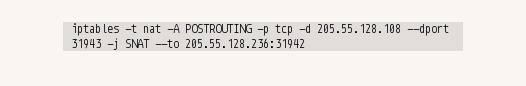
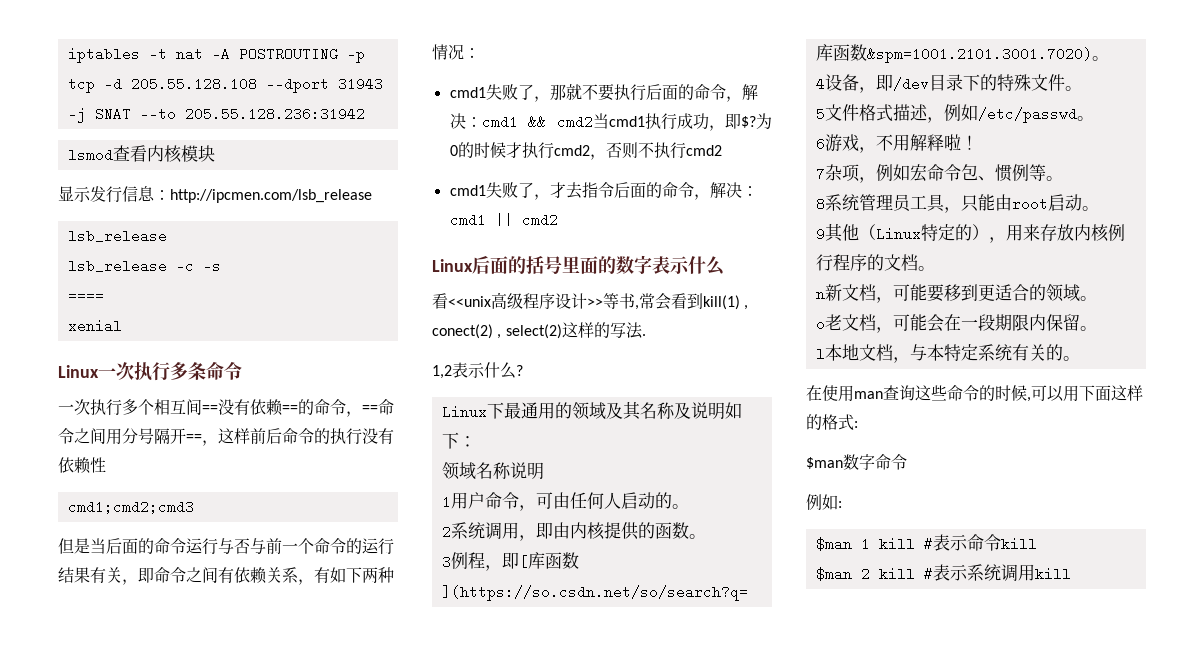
(305, 43) none -> [67,145,215,163] [58,186,372,203] [67,229,167,243] [67,259,221,273] [67,289,104,303] [67,319,122,333] [58,361,242,381] [58,399,394,417] [58,428,394,446] [58,457,106,474] [67,500,194,514] [58,538,394,555] [58,567,394,585] [432,44,480,60] [449,84,758,102] [449,113,772,131] [449,142,722,160] [449,182,758,200] [449,213,558,227] [432,255,725,275] [432,292,749,310] [432,322,646,339] [432,362,523,379] [441,401,742,420] [441,432,476,449] [441,462,544,480] [441,492,689,511] [441,522,706,541] [441,552,579,571] [441,585,748,601] [815,44,1109,63] [815,74,1082,93] [815,104,1094,123] [815,134,978,153] [815,164,1063,183] [815,194,1099,213] [815,223,1125,243] [815,254,935,271] [815,284,1097,303] [815,314,1097,333] [815,344,1080,363] [806,385,1143,402] [806,414,858,430] [806,454,907,470] [806,494,842,510] [815,534,1037,551] [815,564,1071,582] // lsmod查看内核模块 // 显示发行信息：http://ipcmen.com/lsb_release // lsb_release // lsb_release -c -s // ==== // xenial // Linux一次执行多条命令 // 一次执行多个相互间==没有依赖==的命令，==命令之间用分号隔开==，这样前后命令的执行没有依赖性 // cmd1;cmd2;cmd3 // 但是当后面的命令运行与否与前一个命令的运行结果有关，即命令之间有依赖关系，有如下两种情况： // cmd1失败了，那就不要执行后面的命令，解决：cmd1 && cmd2当cmd1执行成功，即$?为0的时候才执行cmd2，否则不执行cmd2 // cmd1失败了，才去指令后面的命令，解决：cmd1 || cmd2 // Linux后面的括号里面的数字表示什么 // 看<<unix高级程序设计>>等书,常会看到kill(1) , conect(2) , select(2)这样的写法. // 1,2表示什么? // Linux下最通用的领域及其名称及说明如下： // 领域名称说明 // 1用户命令，可由任何人启动的。 // 2系统调用，即由内核提供的函数。 // 3例程，即[库函数](https://so.csdn.net/so/search?q=库函数&spm=1001.2101.3001.7020)。 // 4设备，即/dev目录下的特殊文件。 // 5文件格式描述，例如/etc/passwd。 // 6游戏，不用解释啦！ // 7杂项，例如宏命令包、惯例等。 // 8系统管理员工具，只能由root启动。 // 9其他（Linux特定的），用来存放内核例行程序的文档。 // n新文档，可能要移到更适合的领域。 // o老文档，可能会在一段期限内保留。 // l本地文档，与本特定系统有关的。 // 在使用man查询这些命令的时候,可以用下面这样的格式: // $man数字命令 // 例如: // $man 1 kill #表示命令kill // $man 2 kill #表示系统调用kill

